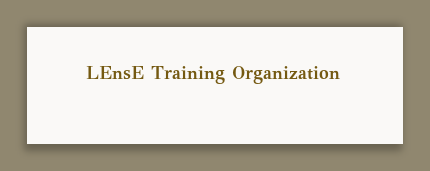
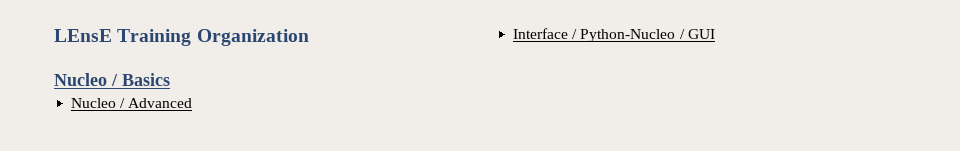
(340, 75) none -> [54,73,170,86] [71,98,193,108] [513,28,715,42] // Nucleo / Basics // Nucleo / Advanced // Interface / Python-Nucleo / GUI

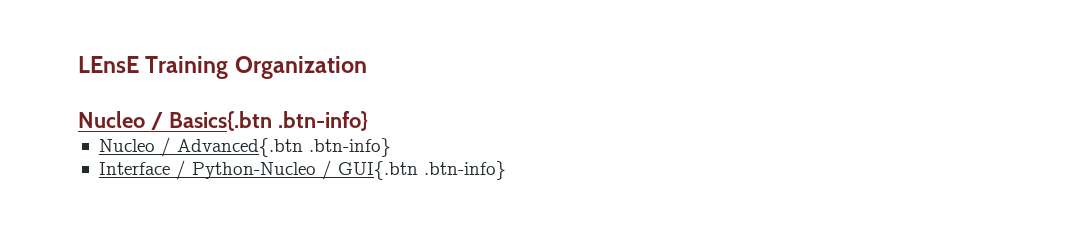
[122,73,170,86] [71,98,193,108] Basics // Nucleo / Advanced -> [168,111,368,131] [98,137,391,157] Basics{.btn .btn-info} // Nucleo / Advanced{.btn .btn-info}
[687,29,715,39] GUI -> [337,161,506,180] GUI{.btn .btn-info}

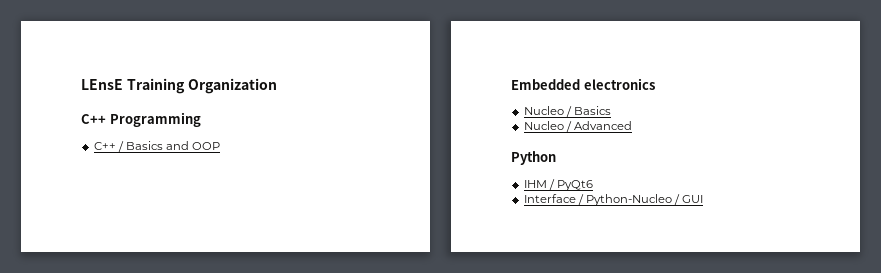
[78,111,368,131] [98,137,391,157] Nucleo / Basics{.btn .btn-info} // Nucleo / Advanced{.btn .btn-info} -> [81,112,201,127] [93,141,221,152] [511,78,655,90] [523,106,611,117] [523,121,632,132] [511,151,556,165] [523,179,593,191] C++ Programming // C++ / Basics and OOP // Embedded electronics // Nucleo / Basics // Nucleo / Advanced // Python // IHM / PyQt6
[337,161,506,180] GUI{.btn .btn-info} -> [682,195,704,203] GUI

